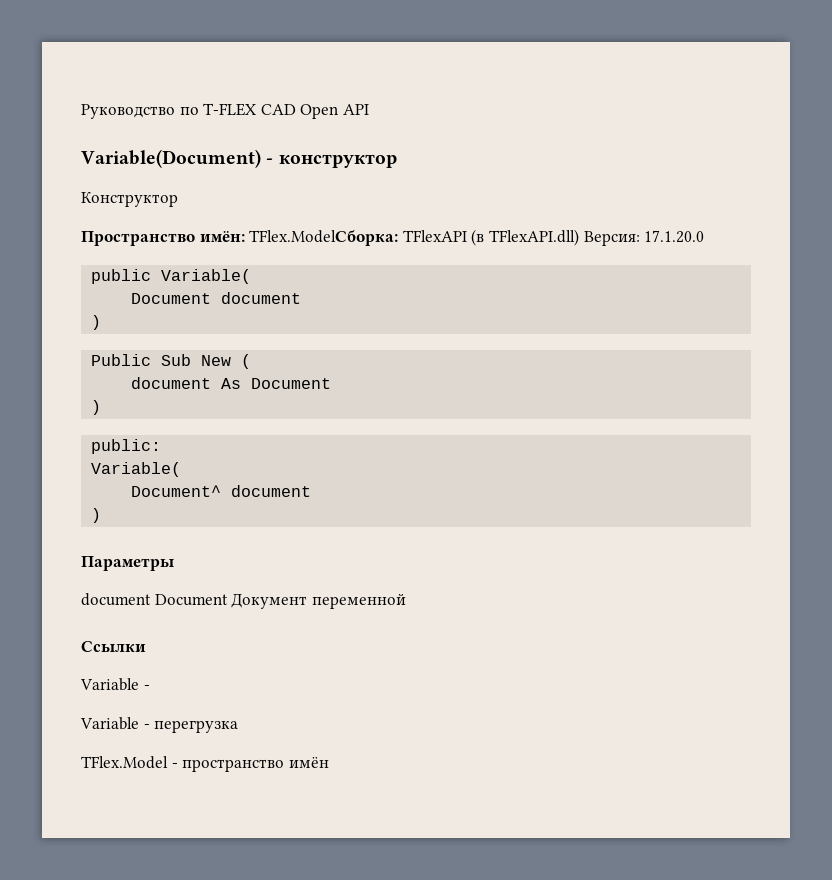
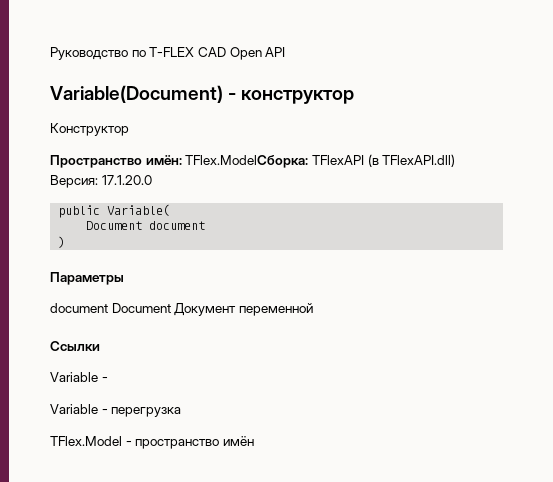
[91,354,252,369] [131,377,332,389] [91,400,102,415] [91,439,162,454] [91,462,182,477] [131,485,312,497] [91,508,102,523] // Public Sub New ( // document As Document // ) // public: // Variable( // Document^ document // ) -> (66, 242) none

